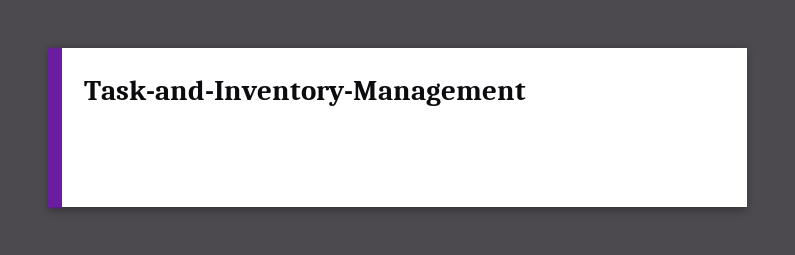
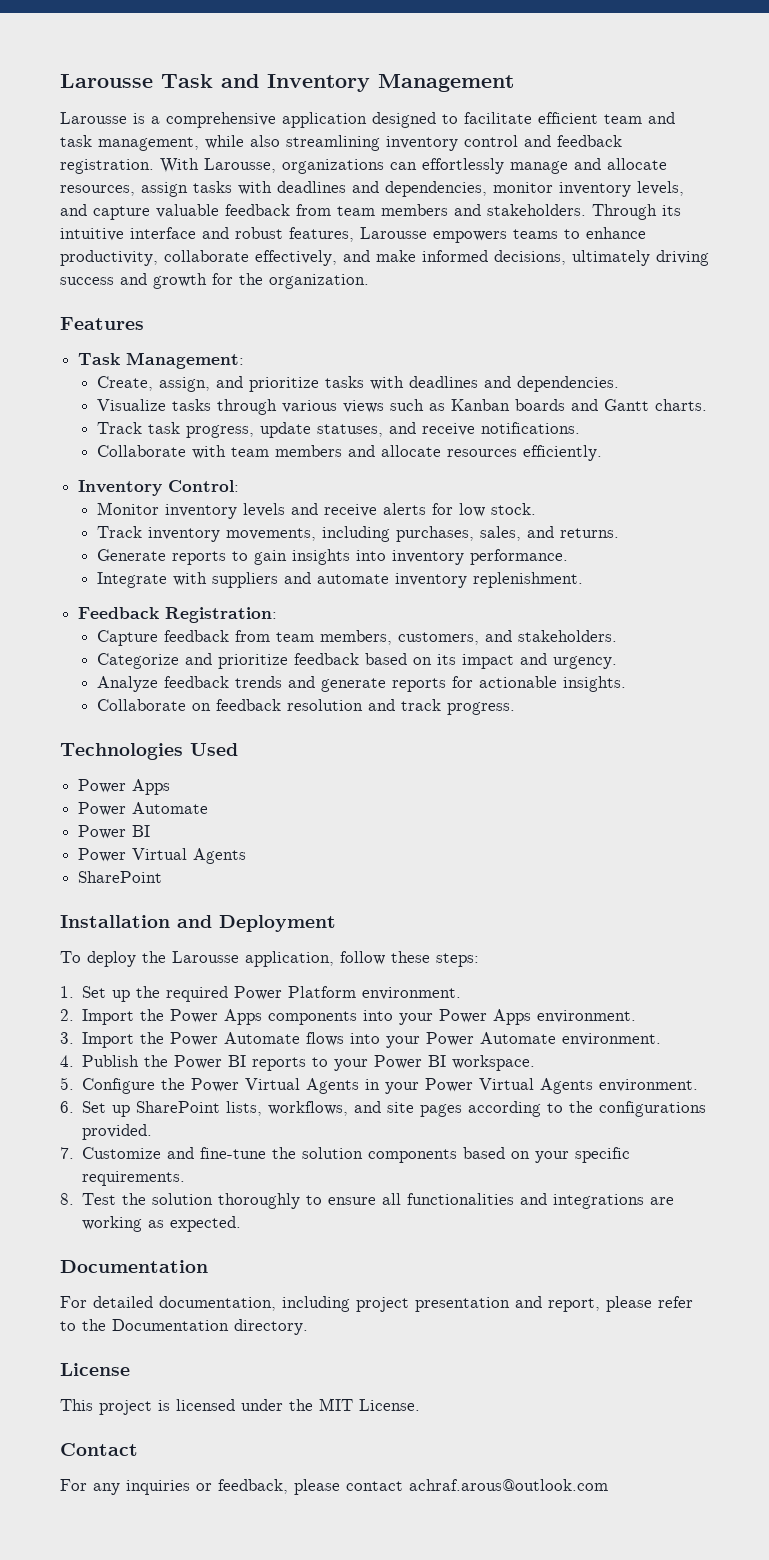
[84,80,526,106] Task-and-Inventory-Management -> [60,74,514,92] [60,112,675,128] [60,135,622,151] [60,158,667,174] [60,181,684,197] [60,204,681,220] [60,227,646,243] [60,250,709,266] [60,273,369,289] [60,317,144,330] [78,352,245,369] [96,376,619,392] [96,399,707,415] [96,422,580,438] [96,445,602,461] [78,480,240,496] [96,502,536,519] [96,526,619,542] [96,549,568,565] [96,572,583,588] [78,607,278,623] [96,630,617,646] [96,653,617,669] [96,676,626,692] [96,699,515,715] [60,743,238,760] [78,779,171,795] [78,802,209,816] [78,825,151,839] [78,848,247,864] [78,871,163,883] [60,915,336,932] [60,951,479,967] [60,986,462,1002] [60,1009,637,1025] [60,1032,662,1048] [60,1055,536,1071] [60,1077,699,1094] [60,1101,707,1117] [82,1124,153,1140] [60,1147,631,1163] [82,1171,186,1186] [60,1193,675,1209] [82,1216,242,1232] [60,1260,208,1273] [60,1296,693,1312] [60,1319,308,1335] [60,1363,130,1376] [60,1398,420,1415] [60,1443,138,1456] [60,1479,608,1495] Larousse Task and Inventory Management // Larousse is a comprehensive application designed to facilitate efficient team and task management, while also streamlining inventory control and feedback registration. With Larousse, organizations can effortlessly manage and allocate resources, assign tasks with deadlines and dependencies, monitor inventory levels, and capture valuable feedback from team members and stakeholders. Through its intuitive interface and robust features, Larousse empowers teams to enhance productivity, collaborate effectively, and make informed decisions, ultimately driving success and growth for the organization. // Features // Task Management: // Create, assign, and prioritize tasks with deadlines and dependencies. // Visualize tasks through various views such as Kanban boards and Gantt charts. // Track task progress, update statuses, and receive notifications. // Collaborate with team members and allocate resources efficiently. // Inventory Control: // Monitor inventory levels and receive alerts for low stock. // Track inventory movements, including purchases, sales, and returns. // Generate reports to gain insights into inventory performance. // Integrate with suppliers and automate inventory replenishment. // Feedback Registration: // Capture feedback from team members, customers, and stakeholders. // Categorize and prioritize feedback based on its impact and urgency. // Analyze feedback trends and generate reports for actionable insights. // Collaborate on feedback resolution and track progress. // Technologies Used // Power Apps // Power Automate // Power BI // Power Virtual Agents // SharePoint // Installation and Deployment // To deploy the Larousse application, follow these steps: // 1. Set up the required Power Platform environment. // 2. Import the Power Apps components into your Power Apps environment. // 3. Import the Power Automate flows into your Power Automate environment. // 4. Publish the Power BI reports to your Power BI workspace. // 5. Configure the Power Virtual Agents in your Power Virtual Agents environment. // 6. Set up SharePoint lists, workflows, and site pages according to the configurations provided. // 7. Customize and fine-tune the solution components based on your specific requirements. // 8. Test the solution thoroughly to ensure all functionalities and integrations are working as expected. // Documentation // For detailed documentation, including project presentation and report, please refer to the Documentation directory. // License // This project is licensed under the MIT License. // Contact // For any inquiries or feedback, please contact achraf.arous@outlook.com

